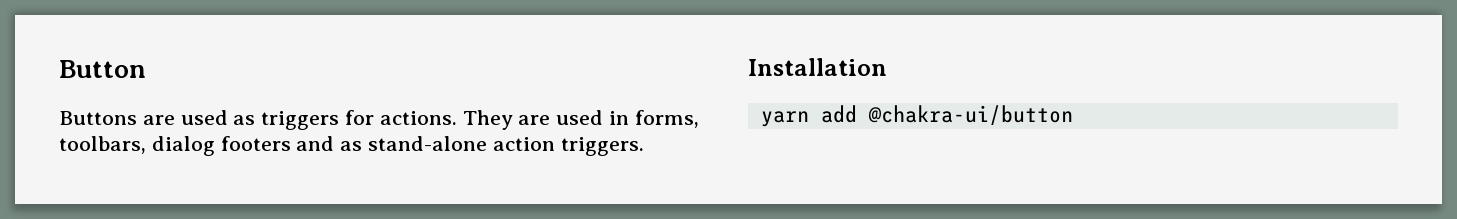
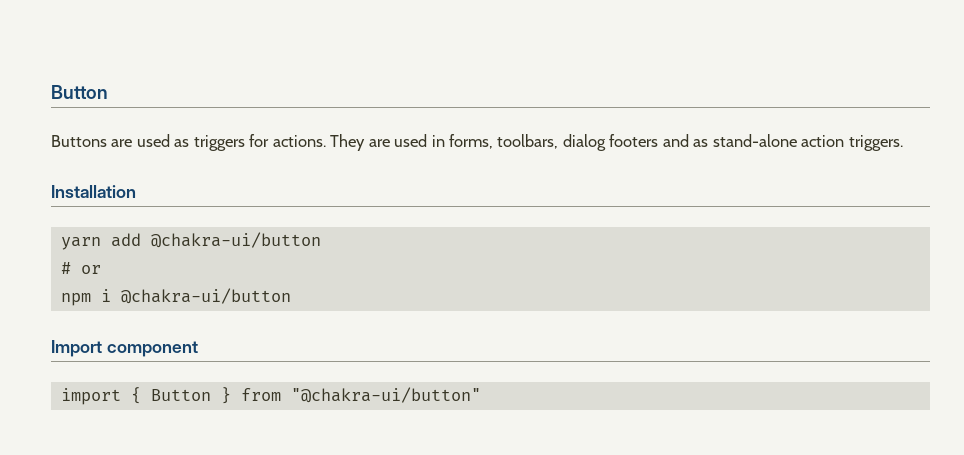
(1073, 115) none -> [60,262,101,274] [60,288,291,306] [51,340,198,357] [60,387,481,405] // # or // npm i @chakra-ui/button // Import component // import { Button } from "@chakra-ui/button"

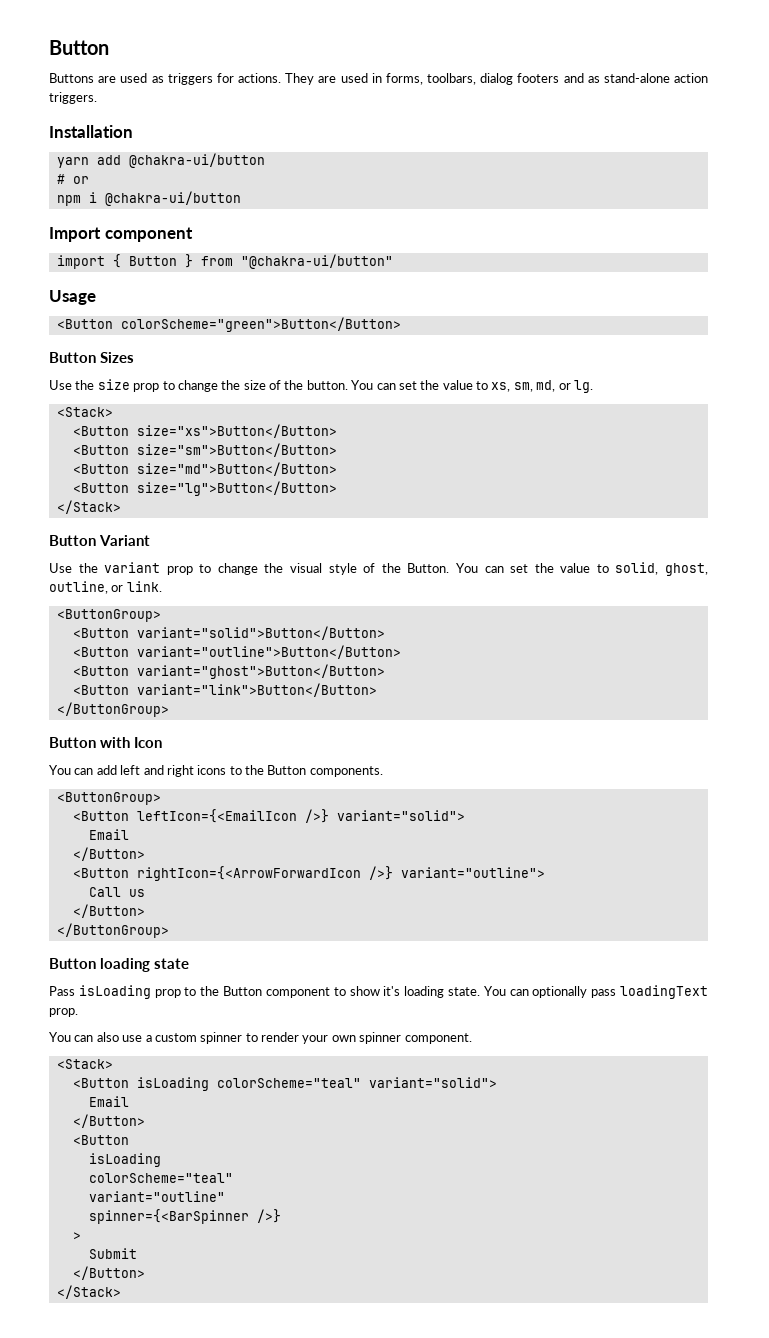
(481, 395) none -> [49,290,96,305] [56,317,401,332] [49,352,134,363] [49,379,593,393] [56,407,113,417] [72,424,337,438] [72,443,337,457] [72,462,337,476] [72,481,337,496] [56,500,121,514] [49,535,150,546] [49,562,708,576] [49,581,162,594] [56,609,161,622] [72,626,385,640] [72,645,401,659] [72,664,385,679] [72,683,377,697] [56,702,169,717] [49,737,162,748] [49,765,383,777] [56,792,161,805] [72,809,465,823] [88,829,129,840] [72,847,145,861] [72,866,545,881] [88,887,145,897] [72,904,145,918] [56,923,169,938] [49,958,189,972] [49,985,708,999] [49,1008,78,1017] [49,1032,472,1044] [56,1059,113,1069] [72,1077,497,1091] [88,1096,129,1107] [72,1114,145,1128] [72,1135,129,1145] [88,1153,161,1167] [88,1173,233,1183] [88,1191,225,1202] [88,1209,281,1224] [72,1232,81,1240] [88,1248,137,1259] [72,1266,145,1280] [56,1285,121,1299] // Usage // <Button colorScheme="green">Button</Button> // Button Sizes // Use the size prop to change the size of the button. You can set the value to xs, sm, md, or lg. // <Stack> // <Button size="xs">Button</Button> // <Button size="sm">Button</Button> // <Button size="md">Button</Button> // <Button size="lg">Button</Button> // </Stack> // Button Variant // Use the variant prop to change the visual style of the Button. You can set the value to solid, ghost, outline, or link. // <ButtonGroup> // <Button variant="solid">Button</Button> // <Button variant="outline">Button</Button> // <Button variant="ghost">Button</Button> // <Button variant="link">Button</Button> // </ButtonGroup> // Button with Icon // You can add left and right icons to the Button components. // <ButtonGroup> // <Button leftIcon={<EmailIcon />} variant="solid"> // Email // </Button> // <Button rightIcon={<ArrowForwardIcon />} variant="outline"> // Call us // </Button> // </ButtonGroup> // Button loading state // Pass isLoading prop to the Button component to show it's loading state. You can optionally pass loadingText prop. // You can also use a custom spinner to render your own spinner component. // <Stack> // <Button isLoading colorScheme="teal" variant="solid"> // Email // </Button> // <Button // isLoading // colorScheme="teal" // variant="outline" // spinner={<BarSpinner />} // > // Submit // </Button> // </Stack>

